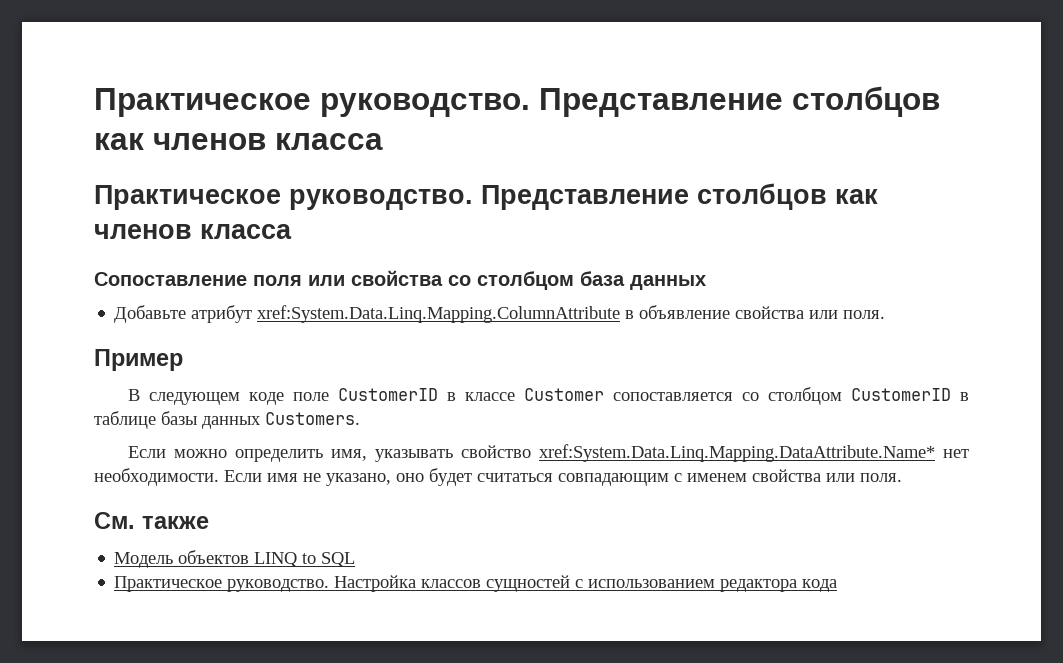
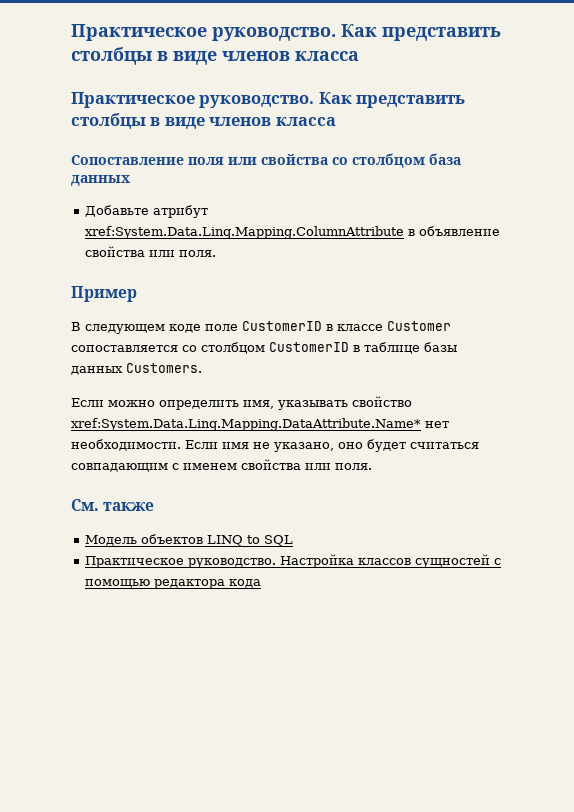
[94,86,940,117] [94,133,144,150] Практическое руководство. Представление столбцов как -> [71,24,501,41] [71,47,217,65] Практическое руководство. Как представить столбцы в виде
[481,183,878,210] Представление столбцов как -> [318,92,466,108] [71,113,205,129] Как представить столбцы в виде
[588,579,716,588] использованием -> [85,579,151,588] помощью

